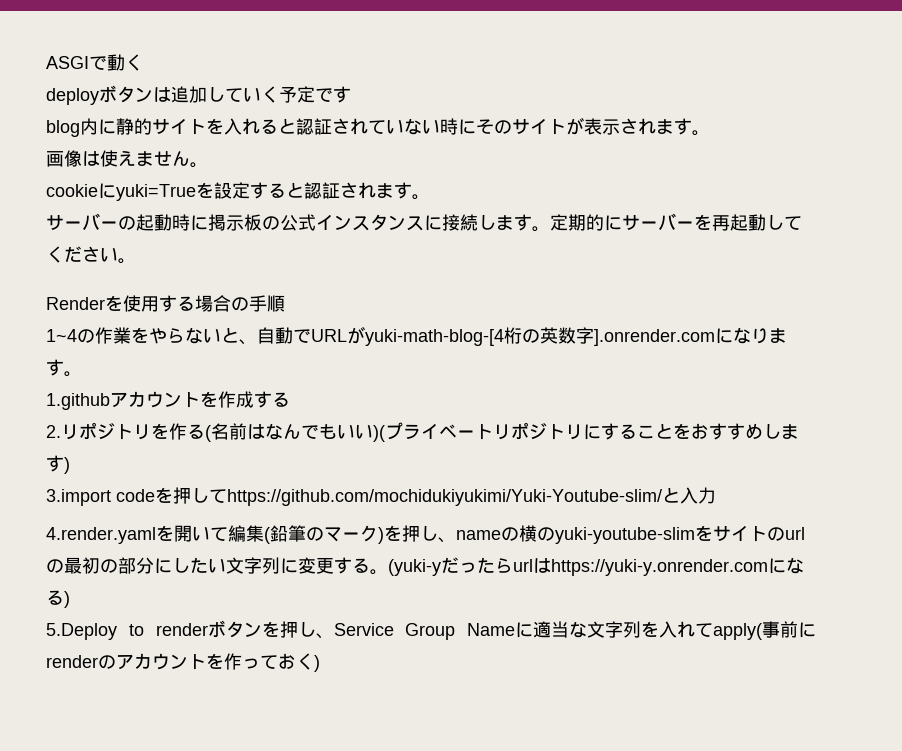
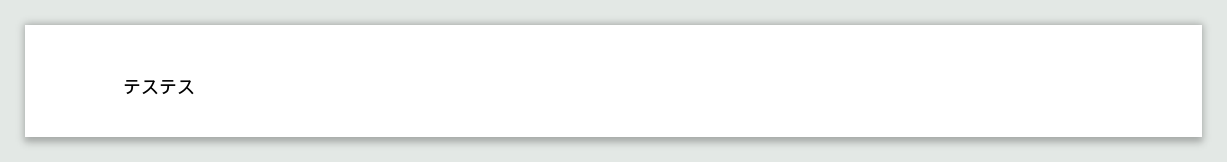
[46,54,143,71] [46,85,351,105] [46,117,710,137] [46,150,208,168] [46,182,430,201] [46,213,802,232] [46,246,136,264] [46,295,285,312] [46,326,787,346] [46,359,82,377] [46,391,290,410] [46,422,799,442] [46,455,70,474] [46,487,716,506] [46,525,805,544] [46,557,804,576] [46,590,70,608] [46,620,816,640] [46,653,320,672] ASGIで動く // deployボタンは追加していく予定です // blog内に静的サイトを入れると認証されていない時にそのサイトが表示されます。 // 画像は使えません。 // cookieにyuki=Trueを設定すると認証されます。 // サーバーの起動時に掲示板の公式インスタンスに接続します。定期的にサーバーを再起動してください。 // Renderを使用する場合の手順 // 1~4の作業をやらないと、自動でURLがyuki-math-blog-[4桁の英数字].onrender.comになります。 // 1.githubアカウントを作成する // 2.リポジトリを作る(名前はなんでもいい)(プライベートリポジトリにすることをおすすめします) // 3.import codeを押してhttps://github.com/mochidukiyukimi/Yuki-Youtube-slim/と入力 // 4.render.yamlを開いて編集(鉛筆のマーク)を押し、nameの横のyuki-youtube-slimをサイトのurlの最初の部分にしたい文字列に変更する。(yuki-yだったらurlはhttps://yuki-y.onrender.comになる) // 5.Deploy to renderボタンを押し、Service Group Nameに適当な文字列を入れてapply(事前にrenderのアカウントを作っておく) -> [123,80,195,95] テステス

